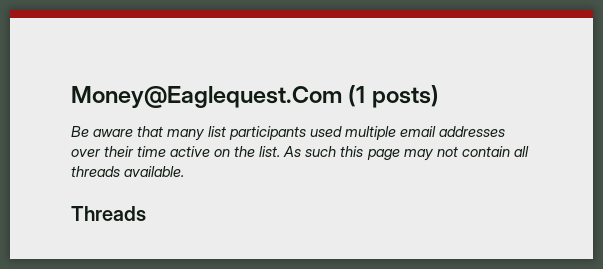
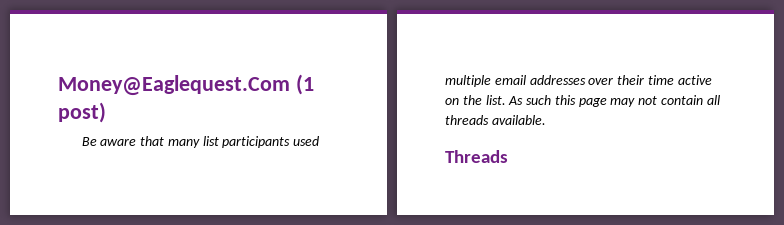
[371,85,439,108] posts) -> [58,102,106,123] post)

